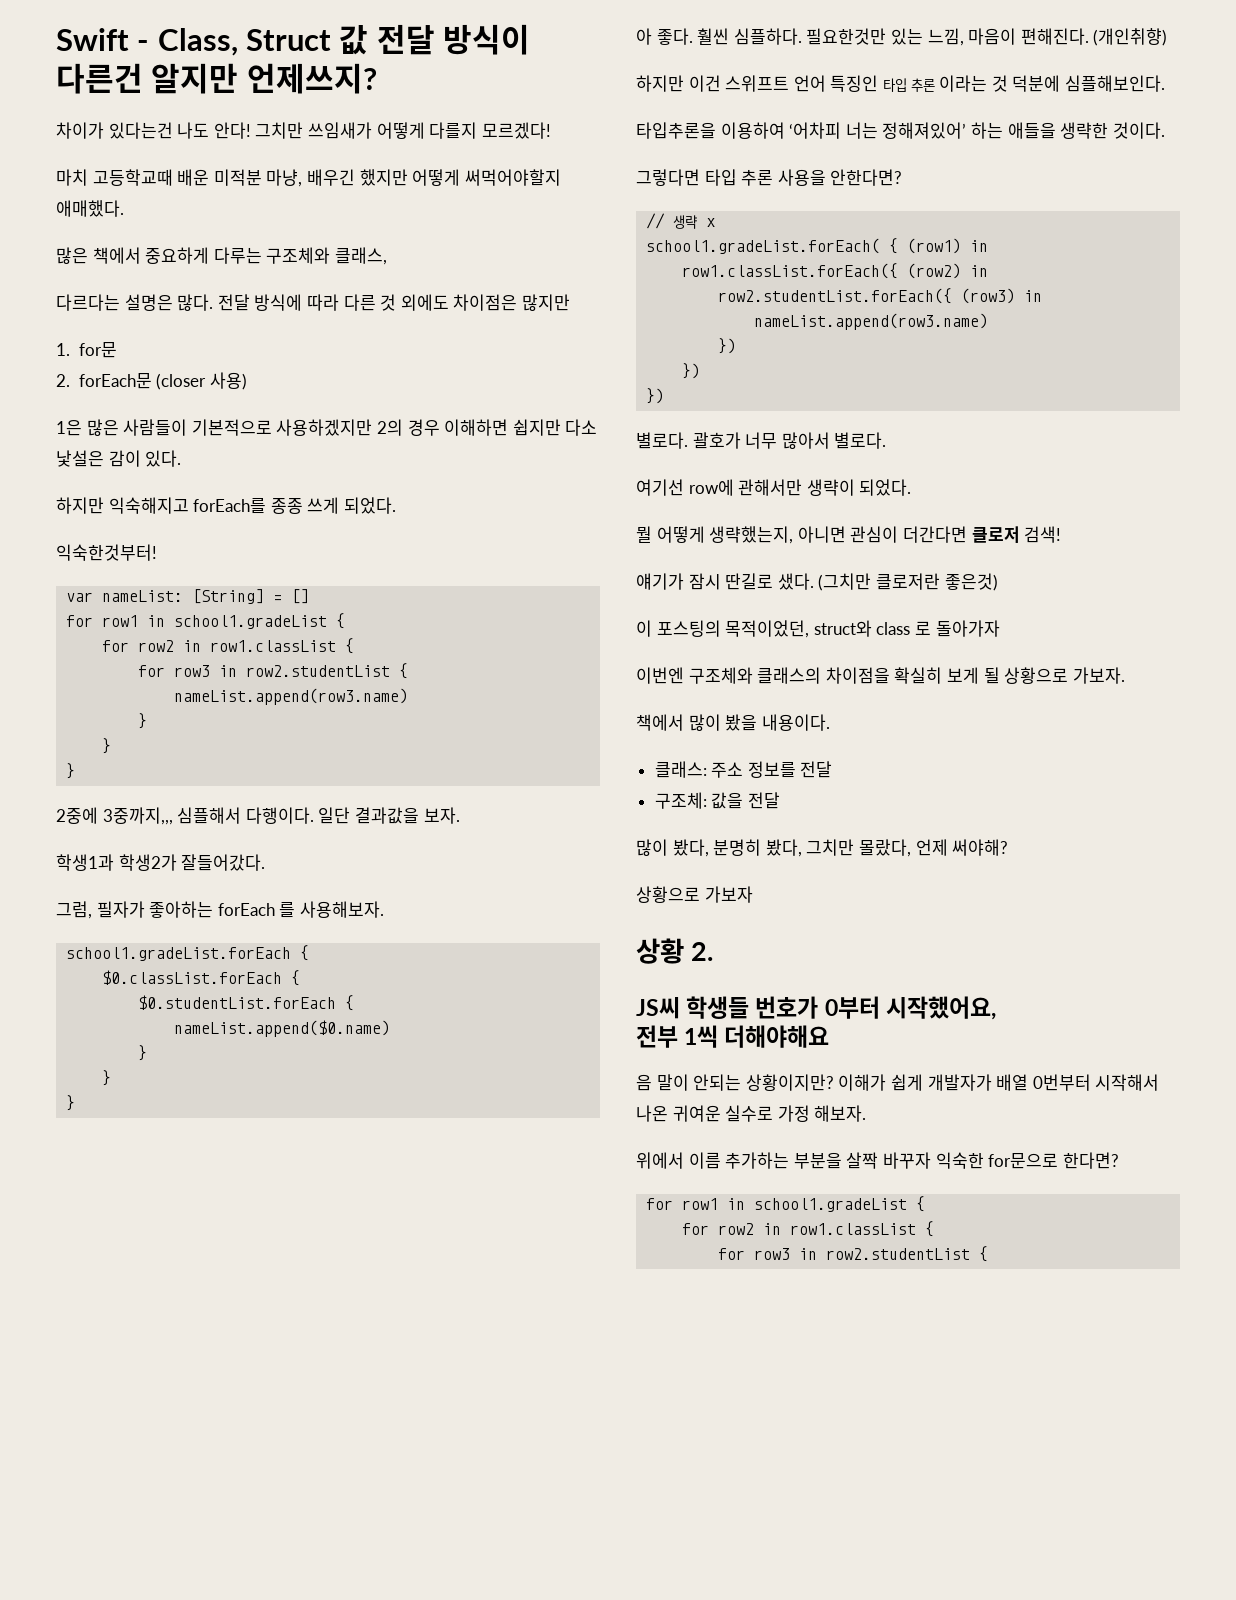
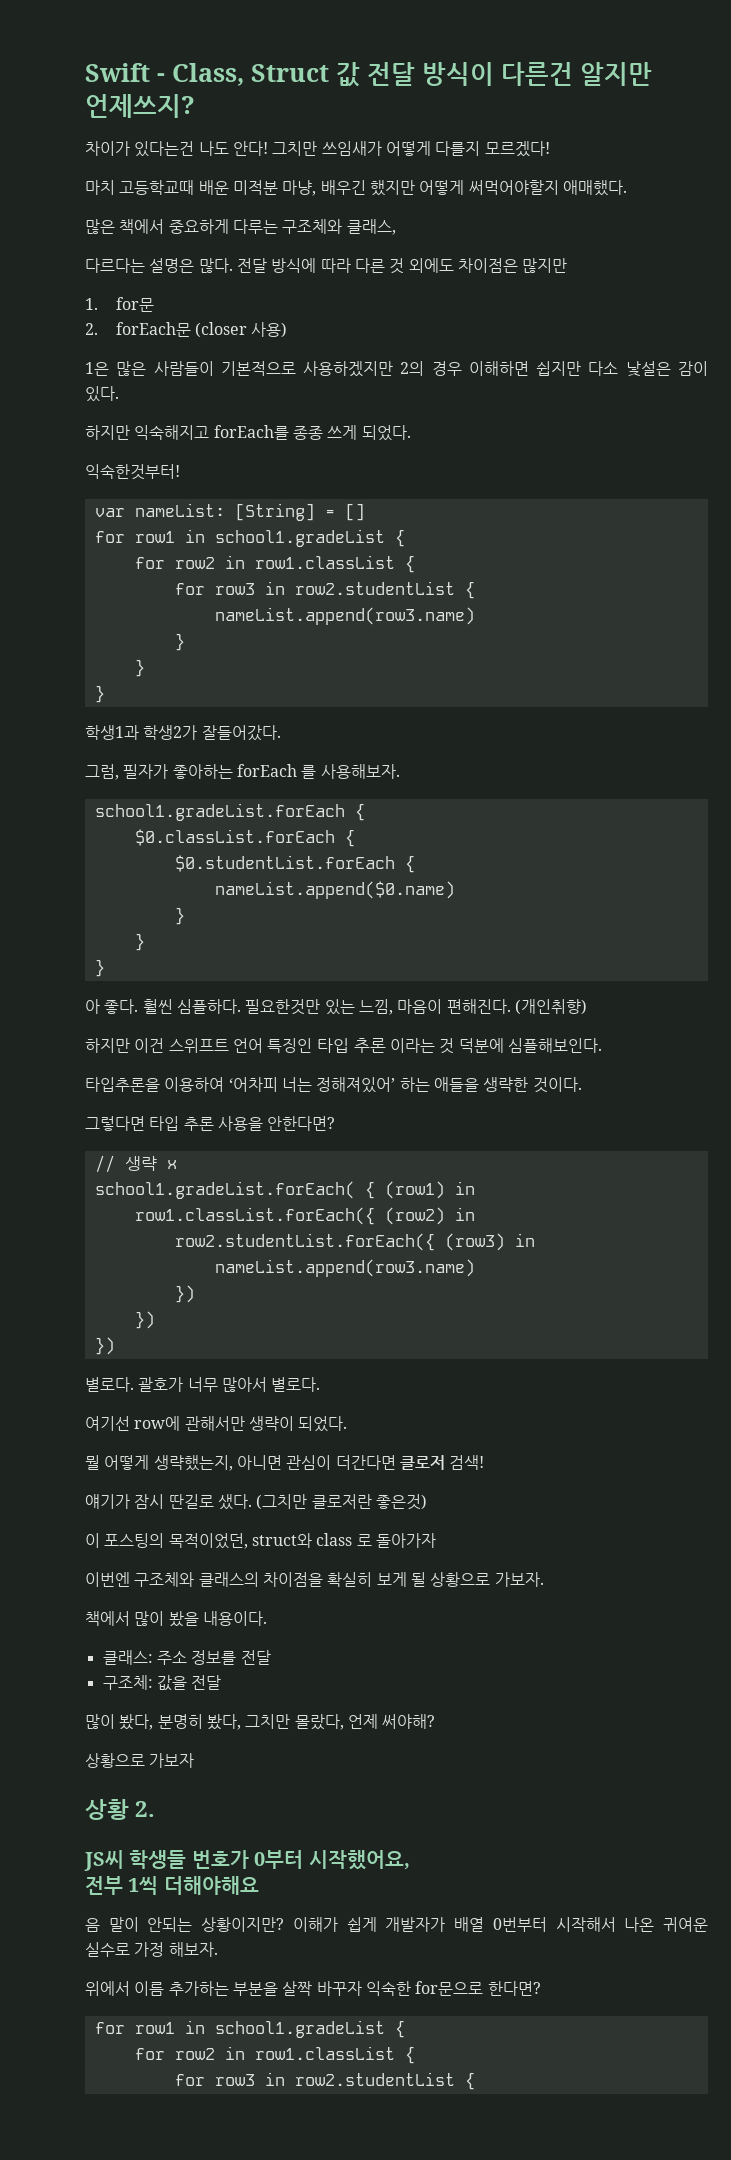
[56,807,460,825] // 2중에 3중까지,,, 심플해서 다행이다. 일단 결과값을 보자. -> (105, 694) none

